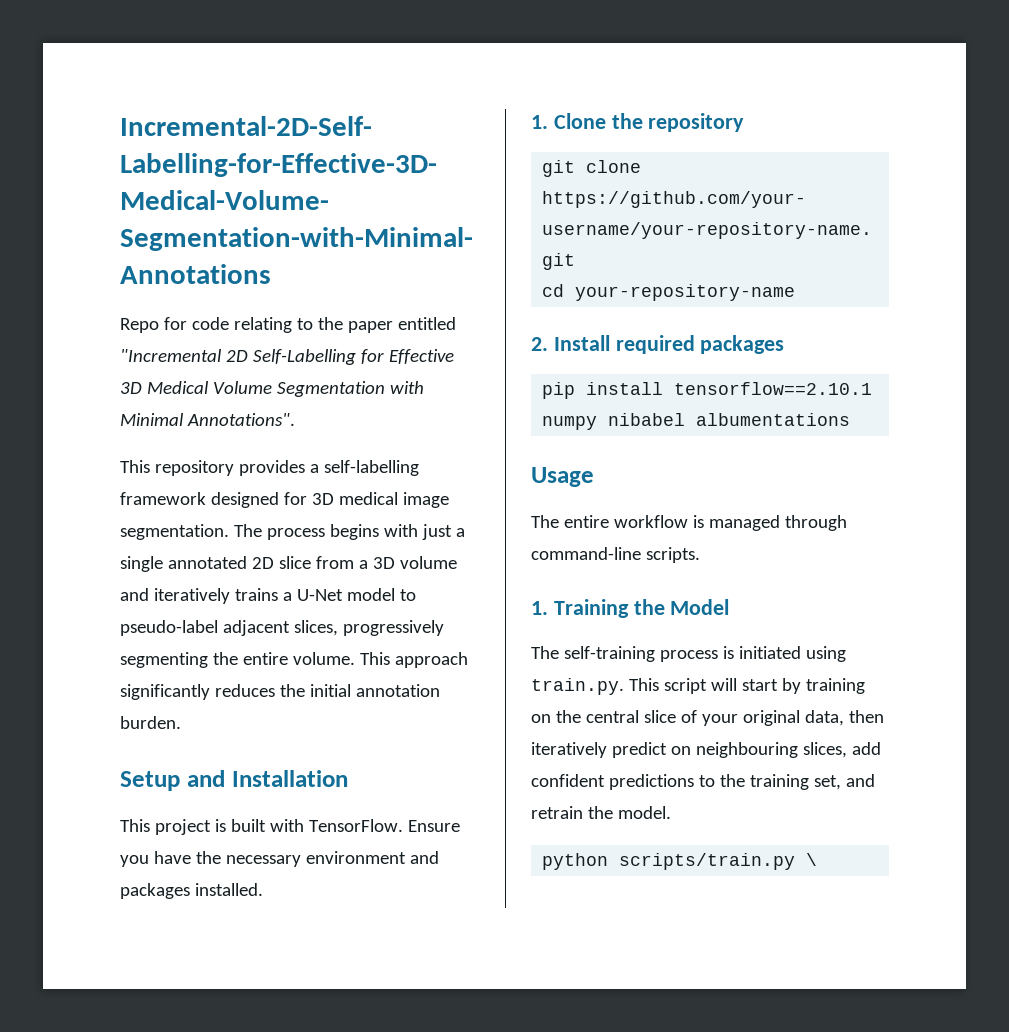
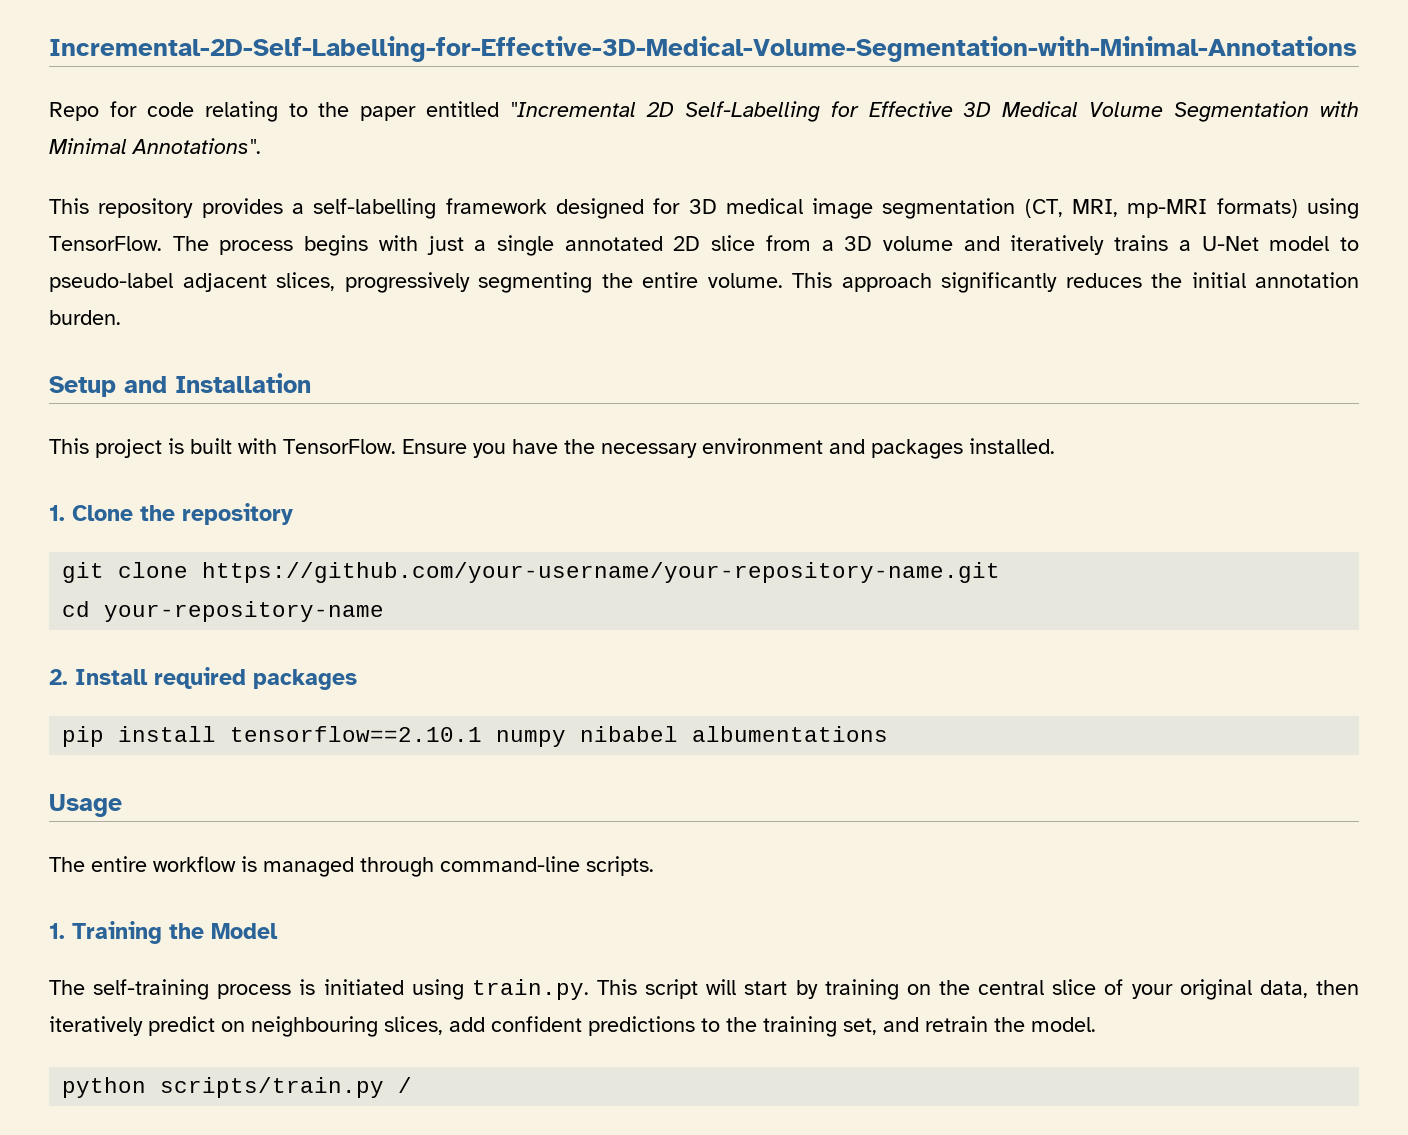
[120,524,229,540] segmentation. -> [882,198,1359,219] [49,236,162,251] segmentation (CT, MRI, mp-MRI formats) using TensorFlow.
[806,853,818,866] \ -> [398,1077,413,1093] /

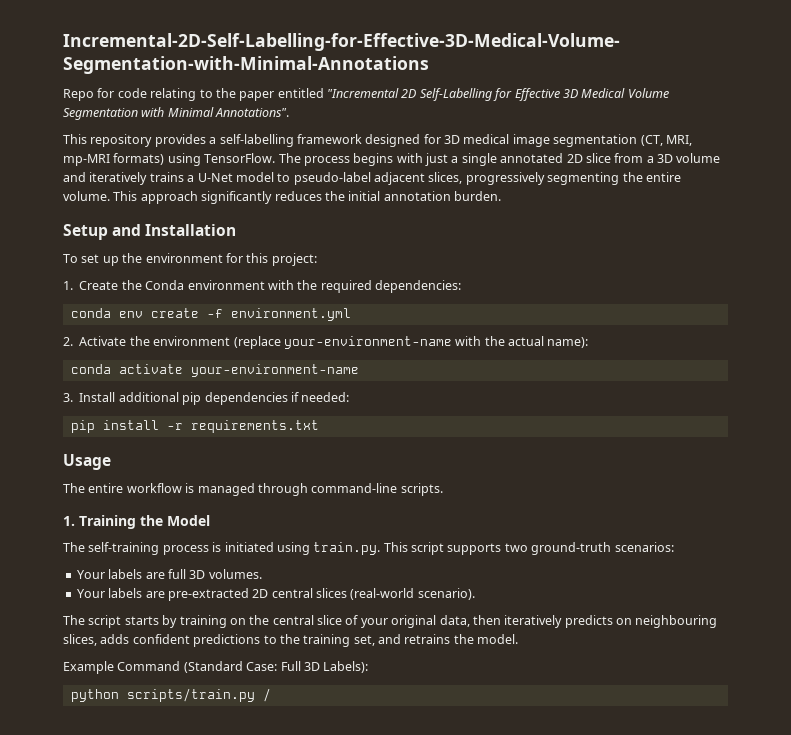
[49,438,1055,459] [49,503,293,525] [62,562,1001,583] [62,601,385,622] [49,667,357,690] [62,726,889,747] This project is built with TensorFlow. Ensure you have the necessary environment and packages installed. // 1. Clone the repository // git clone https://github.com/your-username/your-repository-name.git // cd your-repository-name // 2. Install required packages // pip install tensorflow==2.10.1 numpy nibabel albumentations -> [63,253,317,266] [63,280,462,293] [70,308,351,321] [63,336,589,349] [70,364,359,377] [63,392,350,405] [70,420,319,433] To set up the environment for this project: // 1. Create the Conda environment with the required dependencies: // conda env create -f environment.yml // 2. Activate the environment (replace your-environment-name with the actual name): // conda activate your-environment-name // 3. Install additional pip dependencies if needed: // pip install -r requirements.txt
[706,979,788,995] will start -> [447,542,674,555] [76,569,262,579] [76,588,475,601] [63,615,159,628] supports two ground-truth scenarios: // Your labels are full 3D volumes. // Your labels are pre-extracted 2D central slices (real-world scenario). // The script starts
[148,1016,215,1036] predict -> [564,615,613,628] predicts
[449,1017,485,1032] add -> [100,634,130,644] adds
[925,1016,988,1032] retrain -> [404,634,451,644] retrains
(1096, 1024) none -> [63,661,369,674] // Example Command (Standard Case: Full 3D Labels):

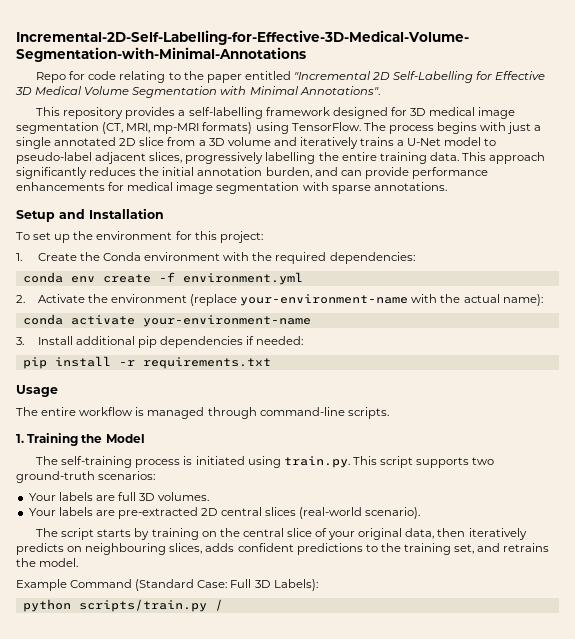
[547,172,620,185] segmenting -> [265,152,316,164] labelling
[63,191,110,201] volume. -> [379,152,459,164] training data.
[454,191,501,201] burden. -> [265,167,488,179] [16,182,447,194] burden, and can provide performance enhancements for medical image segmentation with sparse annotations.

